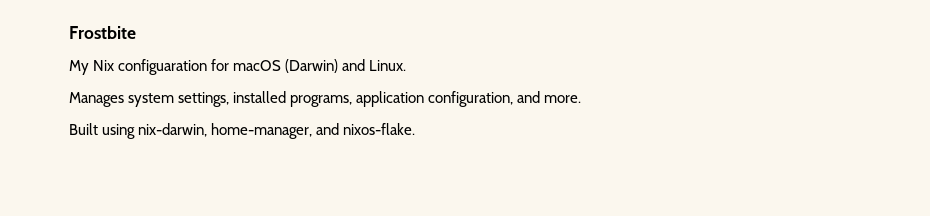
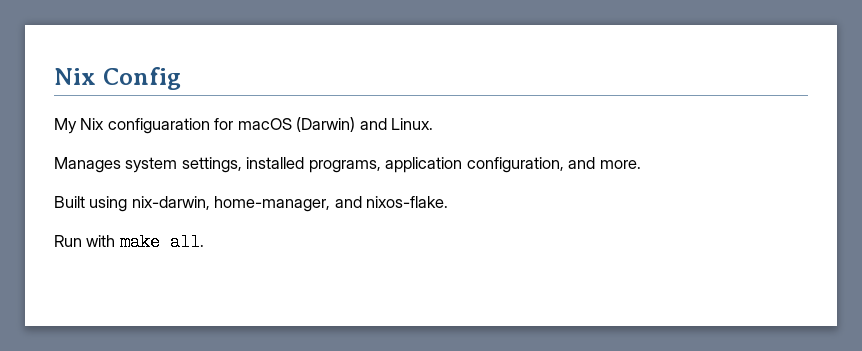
[69,26,136,39] Frostbite -> [54,67,181,90] Nix Config
(416, 129) none -> [54,233,204,251] // Run with make all.

